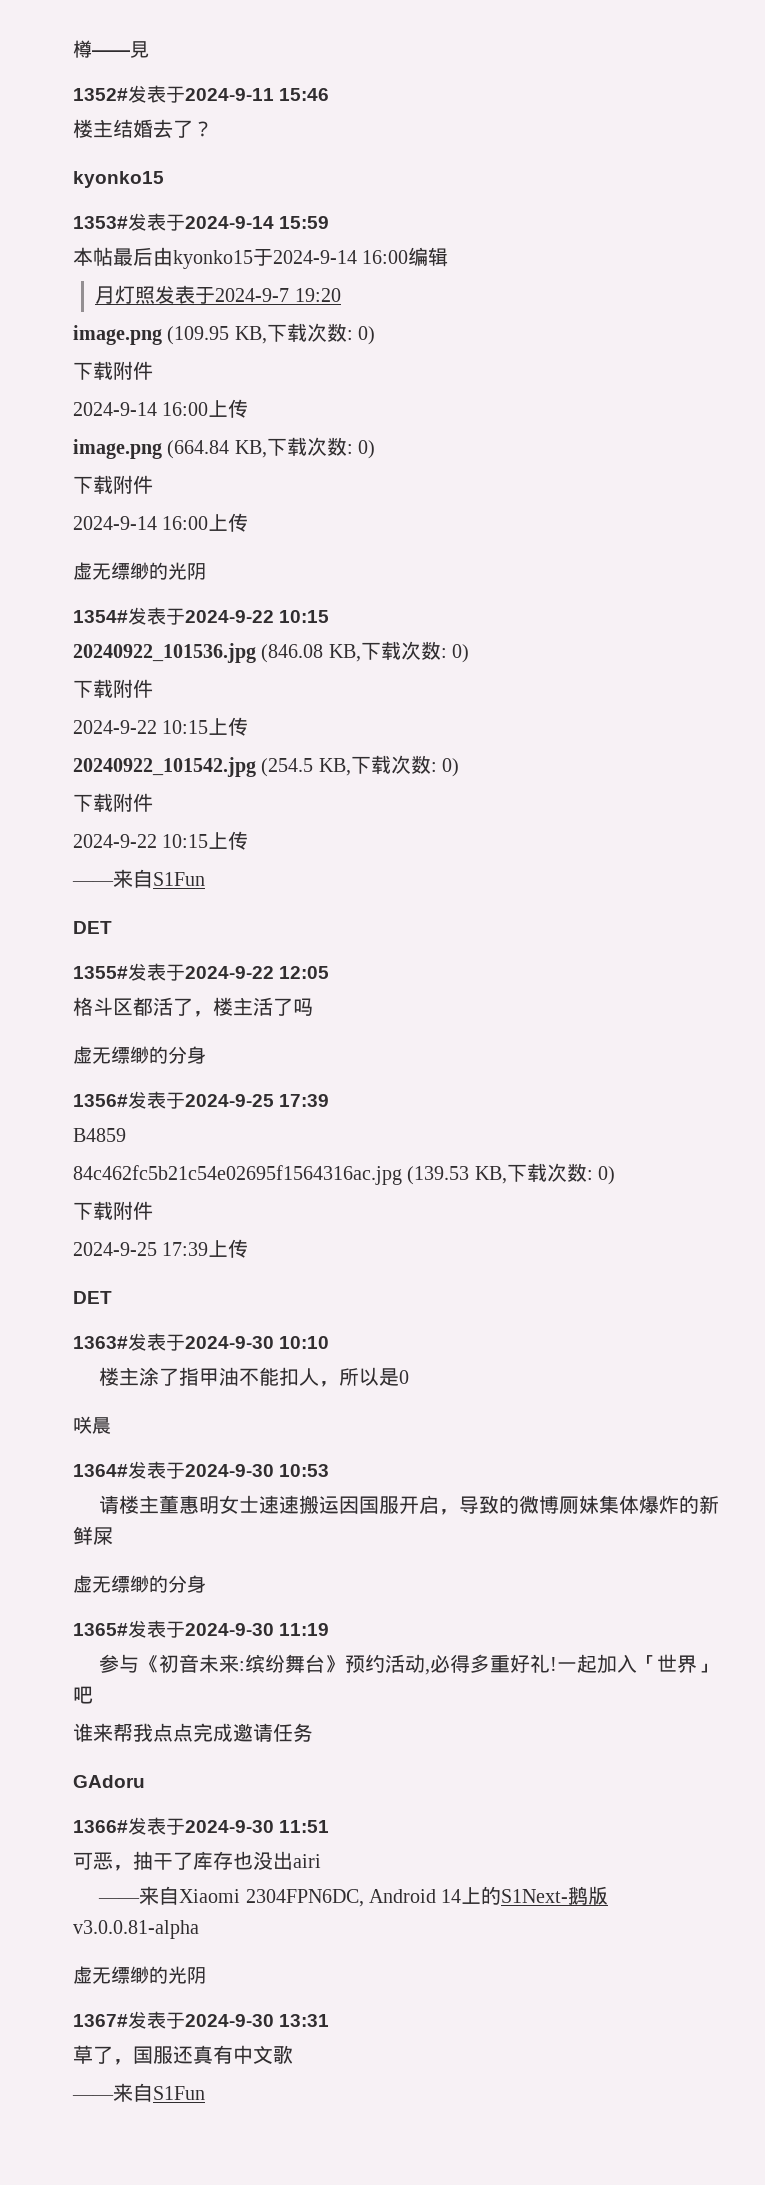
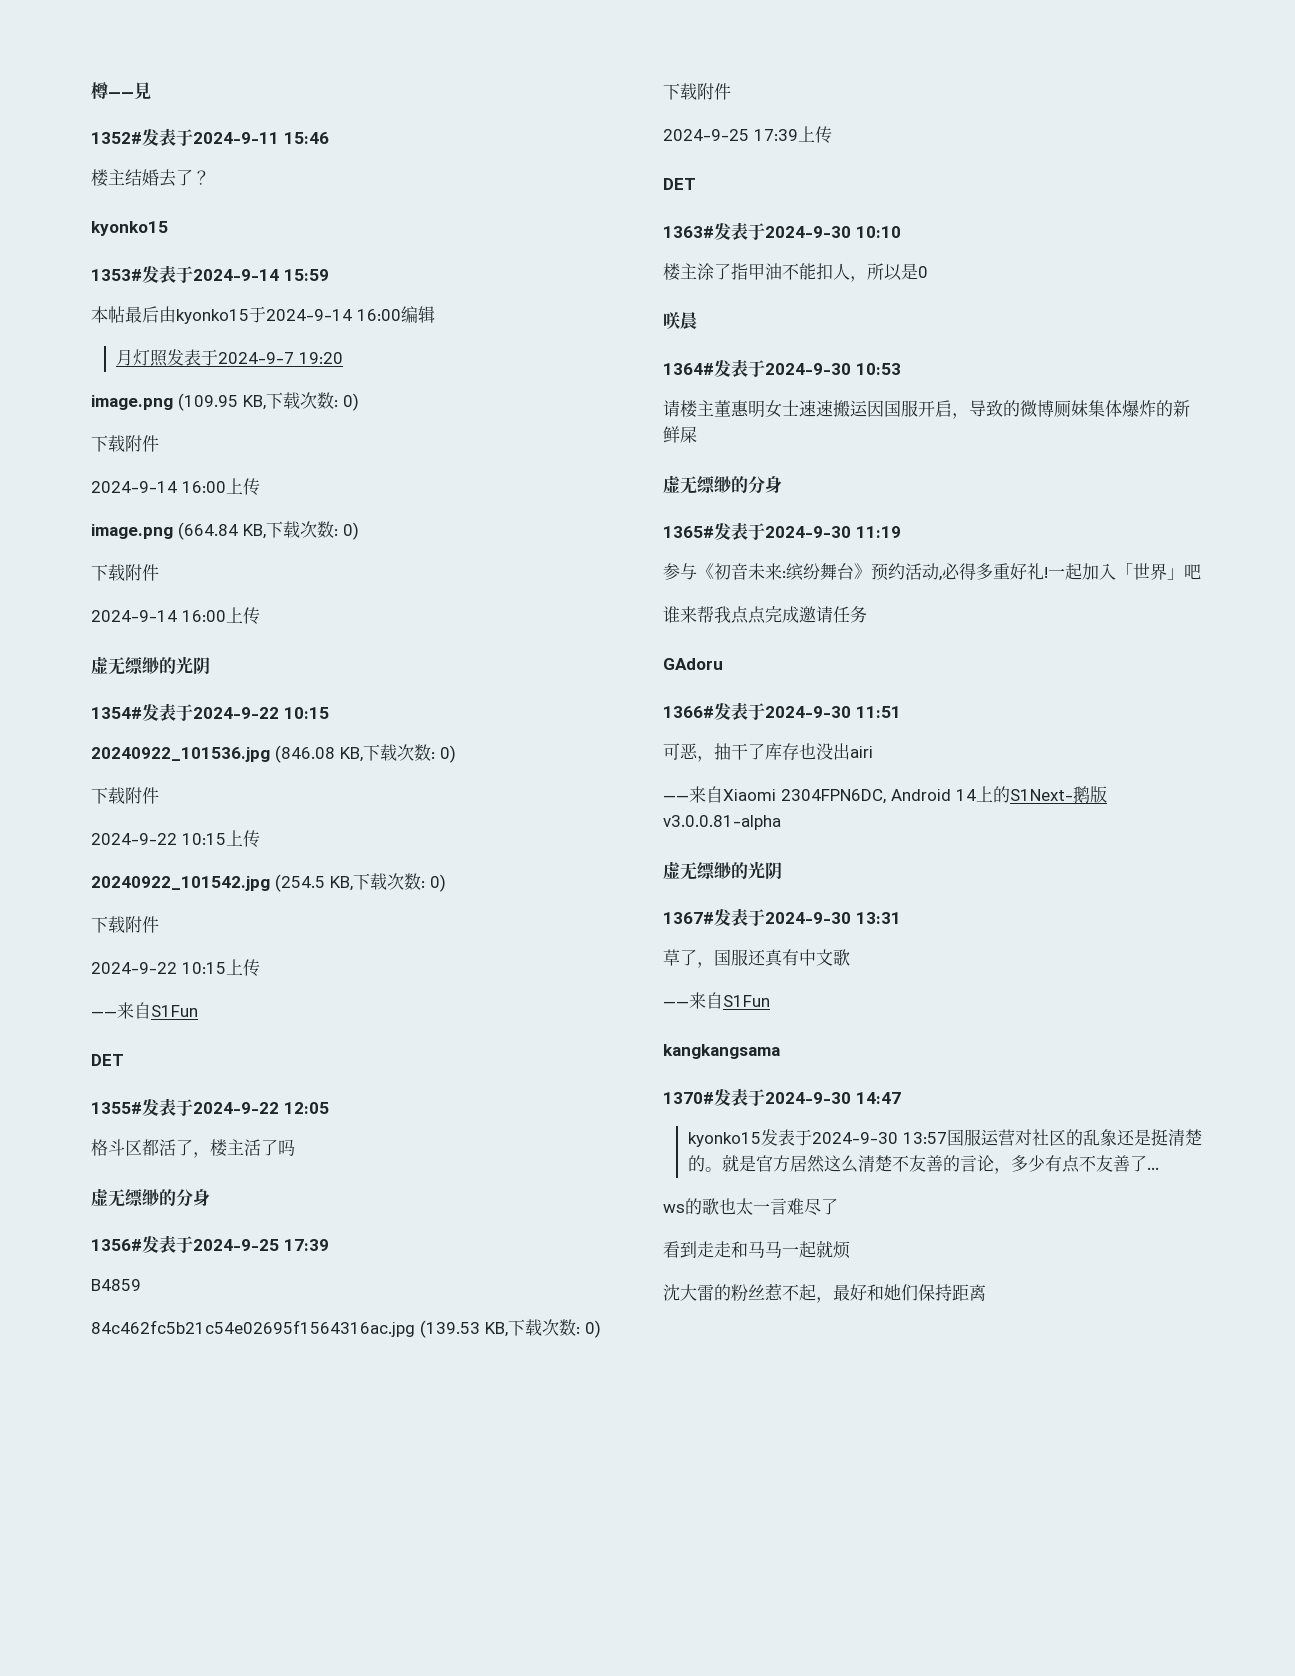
(205, 2093) none -> [663,1044,780,1059] [663,1088,901,1106] [687,1129,1202,1147] [687,1154,1159,1174] [663,1198,838,1216] [663,1240,850,1259] [663,1283,986,1303] // kangkangsama // 1370#发表于2024-9-30 14:47 // kyonko15发表于2024-9-30 13:57国服运营对社区的乱象还是挺清楚的。就是官方居然这么清楚不友善的言论，多少有点不友善了... // ws的歌也太一言难尽了 // 看到走走和马马一起就烦 // 沈大雷的粉丝惹不起，最好和她们保持距离

